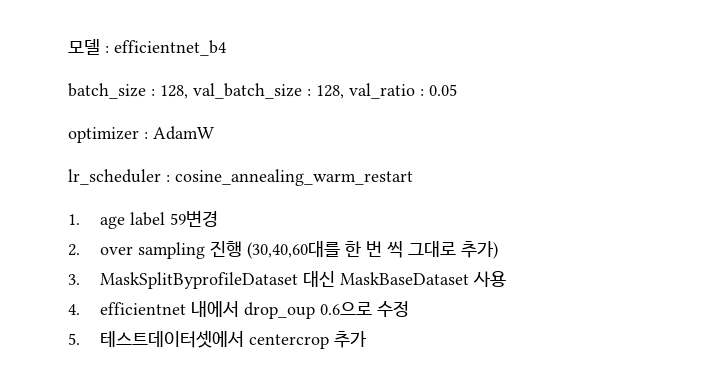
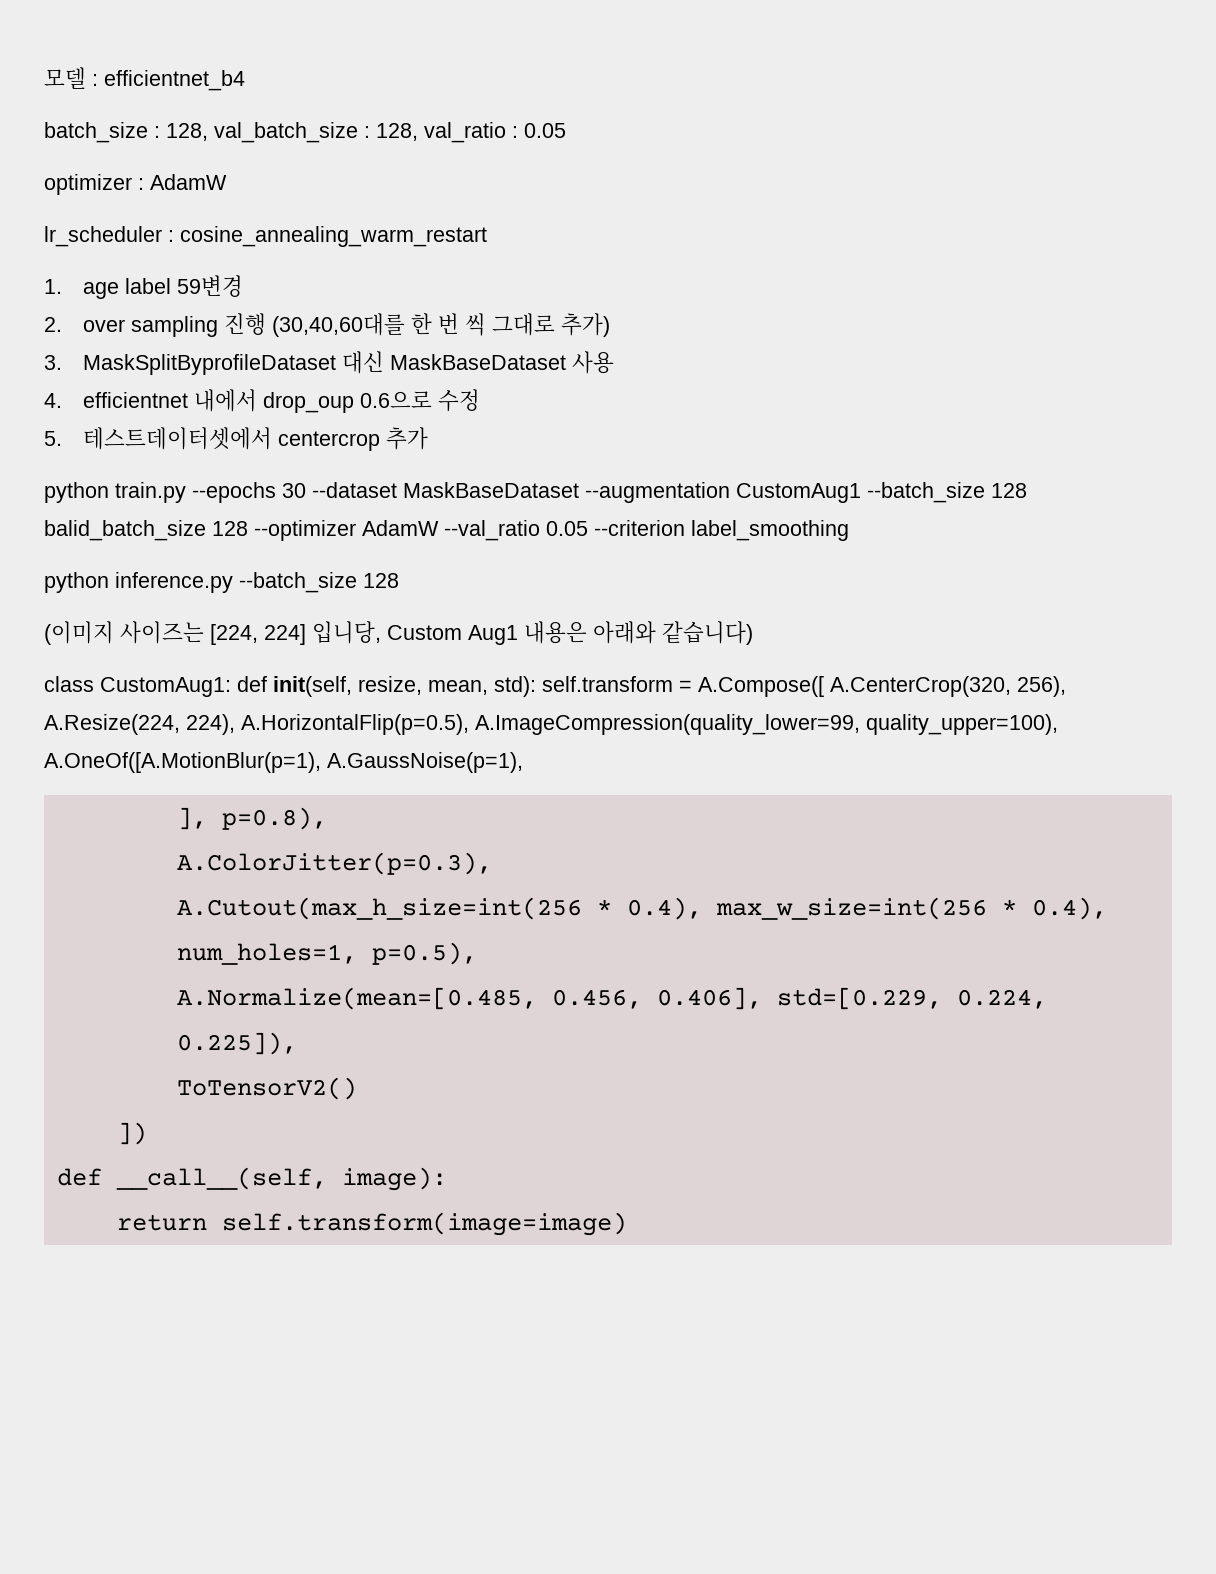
(368, 339) none -> [44,482,1027,503] [44,520,849,541] [44,572,399,593] [44,621,753,645] [44,676,1066,697] [44,714,1058,735] [44,752,523,773] [176,807,327,830] [176,852,492,875] [176,897,1107,920] [176,942,477,965] [176,987,1047,1010] [176,1032,297,1055] [176,1077,357,1100] [116,1122,147,1145] [56,1167,447,1191] [116,1212,627,1236] // python train.py --epochs 30 --dataset MaskBaseDataset --augmentation CustomAug1 --batch_size 128 balid_batch_size 128 --optimizer AdamW --val_ratio 0.05 --criterion label_smoothing // python inference.py --batch_size 128 // (이미지 사이즈는 [224, 224] 입니당, Custom Aug1 내용은 아래와 같습니다) // class CustomAug1: def init(self, resize, mean, std): self.transform = A.Compose([ A.CenterCrop(320, 256), A.Resize(224, 224), A.HorizontalFlip(p=0.5), A.ImageCompression(quality_lower=99, quality_upper=100), A.OneOf([A.MotionBlur(p=1), A.GaussNoise(p=1), // ], p=0.8), // A.ColorJitter(p=0.3), // A.Cutout(max_h_size=int(256 * 0.4), max_w_size=int(256 * 0.4), num_holes=1, p=0.5), // A.Normalize(mean=[0.485, 0.456, 0.406], std=[0.229, 0.224, 0.225]), // ToTensorV2() // ]) // def __call__(self, image): // return self.transform(image=image)

